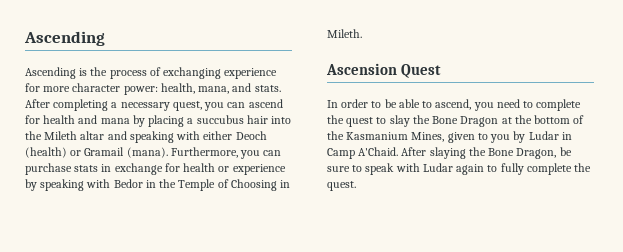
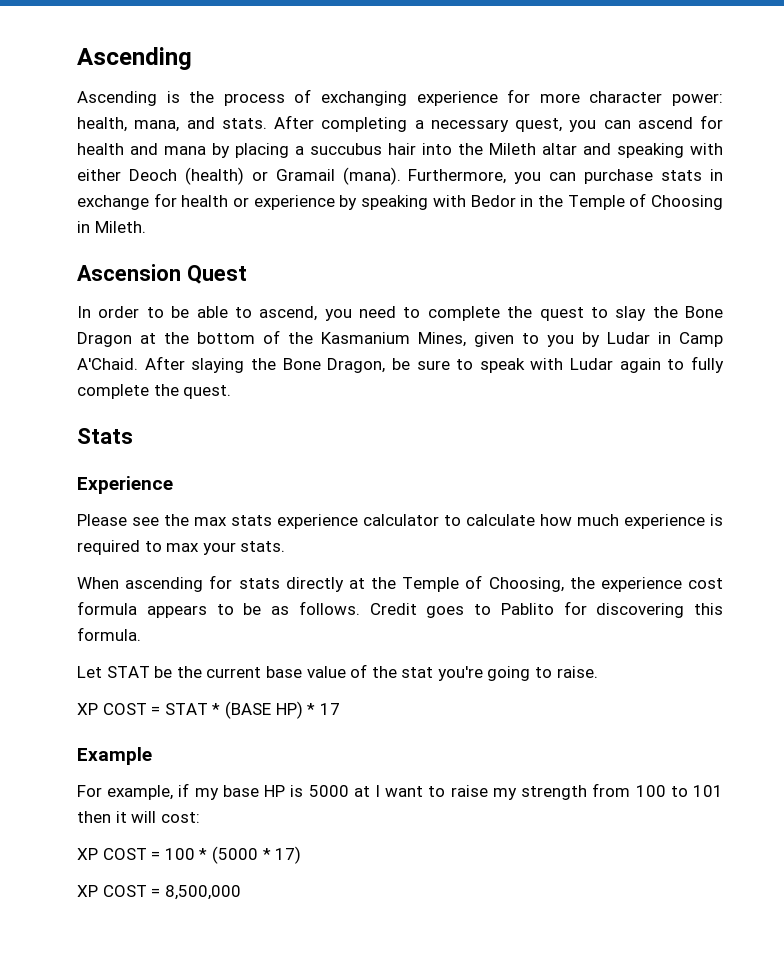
(356, 186) none -> [77,428,133,444] [77,476,173,494] [77,514,723,529] [77,540,286,555] [77,575,723,592] [77,601,723,618] [77,627,141,641] [77,664,598,681] [77,701,340,719] [77,747,152,765] [77,783,723,800] [77,811,200,823] [77,846,302,864] [77,885,241,900] // Stats // Experience // Please see the max stats experience calculator to calculate how much experience is required to max your stats. // When ascending for stats directly at the Temple of Choosing, the experience cost formula appears to be as follows. Credit goes to Pablito for discovering this formula. // Let STAT be the current base value of the stat you're going to raise. // XP COST = STAT * (BASE HP) * 17 // Example // For example, if my base HP is 5000 at I want to raise my strength from 100 to 101 then it will cost: // XP COST = 100 * (5000 * 17) // XP COST = 8,500,000

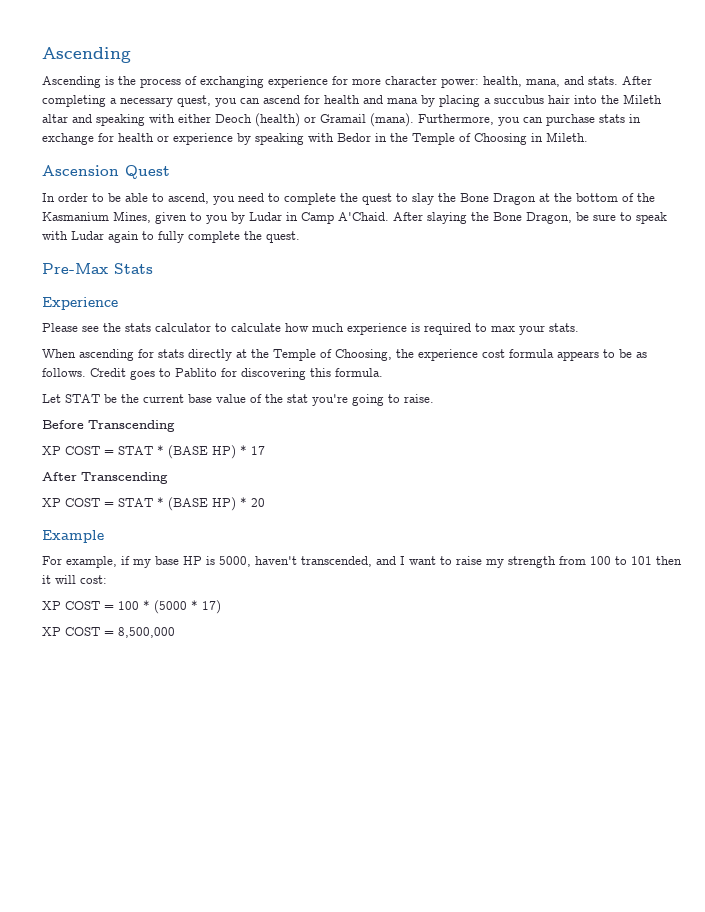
(232, 392) none -> [42,263,108,274] Pre-Max
[194,514,358,529] max stats experience -> [125,323,151,332] stats
(598, 672) none -> [42,420,175,432] // Before Transcending
(340, 709) none -> [42,472,168,484] [42,497,265,511] // After Transcending // XP COST = STAT * (BASE HP) * 20
[308,785,370,797] 5000 at -> [219,556,396,567] 5000, haven't transcended, and

